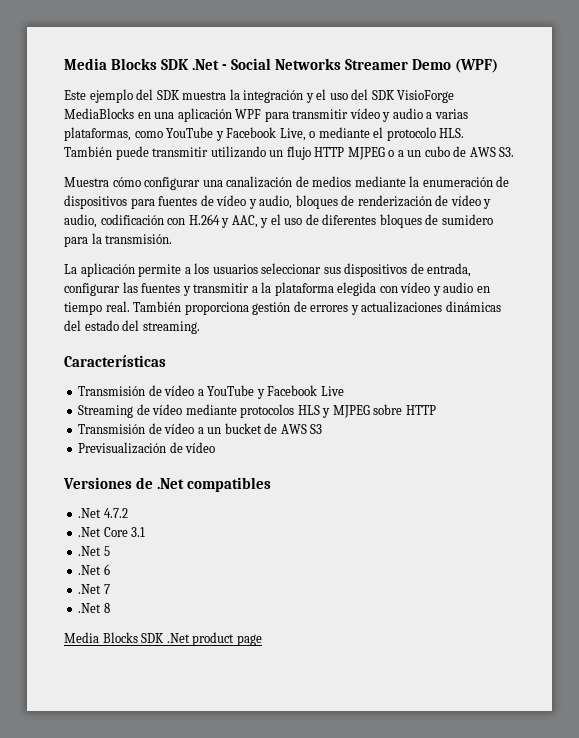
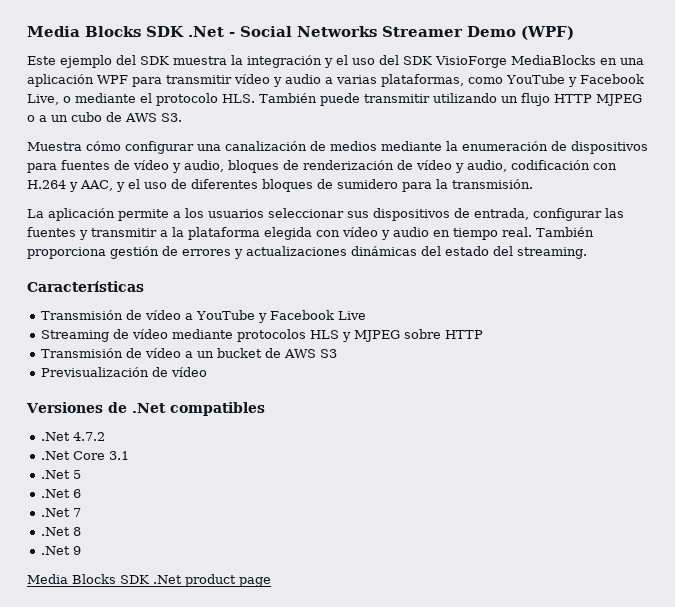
(110, 608) none -> [40,546,81,555] // .Net 9

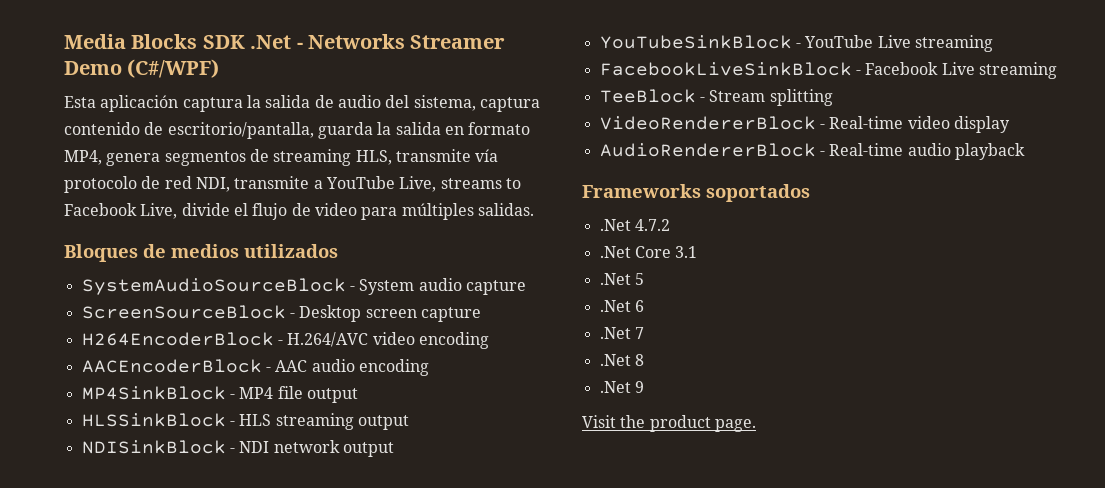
[240,26,292,37] Social -> (303, 45) none
[521,26,574,40] [27,55,644,68] [27,74,644,87] [27,93,642,106] [27,112,182,122] [27,141,648,154] [27,160,617,173] [27,179,533,192] [27,208,624,221] [27,227,594,240] [27,246,587,259] [27,281,144,292] [40,310,366,323] [40,329,483,342] [40,348,337,358] [40,367,207,377] [26,402,265,416] (WPF) // Este ejemplo del SDK muestra la integración y el uso del SDK VisioForge MediaBlocks en una aplicación WPF para transmitir vídeo y audio a varias plataformas, como YouTube y Facebook Live, o mediante el protocolo HLS. También puede transmitir utilizando un flujo HTTP MJPEG o a un cubo de AWS S3. // Muestra cómo configurar una canalización de medios mediante la enumeración de dispositivos para fuentes de vídeo y audio, bloques de renderización de vídeo y audio, codificación con H.264 y AAC, y el uso de diferentes bloques de sumidero para la transmisión. // La aplicación permite a los usuarios seleccionar sus dispositivos de entrada, configurar las fuentes y transmitir a la plataforma elegida con vídeo y audio en tiempo real. También proporciona gestión de errores y actualizaciones dinámicas del estado del streaming. // Características // Transmisión de vídeo a YouTube y Facebook Live // Streaming de vídeo mediante protocolos HLS y MJPEG sobre HTTP // Transmisión de vídeo a un bucket de AWS S3 // Previsualización de vídeo // Versiones de .Net compatibles -> [127,59,220,78] [64,95,540,112] [64,122,531,139] [64,149,499,166] [64,176,521,193] [64,203,534,220] [64,244,338,262] [81,278,526,295] [81,305,481,322] [81,332,489,349] [81,359,429,376] [81,386,358,403] [81,413,409,430] [81,440,394,457] [599,35,993,52] [599,62,1057,79] [599,89,833,106] [599,116,1010,133] [599,143,1025,160] [582,184,810,202] (C#/WPF) // Esta aplicación captura la salida de audio del sistema, captura contenido de escritorio/pantalla, guarda la salida en formato MP4, genera segmentos de streaming HLS, transmite vía protocolo de red NDI, transmite a YouTube Live, streams to Facebook Live, divide el flujo de video para múltiples salidas. // Bloques de medios utilizados // SystemAudioSourceBlock - System audio capture // ScreenSourceBlock - Desktop screen capture // H264EncoderBlock - H.264/AVC video encoding // AACEncoderBlock - AAC audio encoding // MP4SinkBlock - MP4 file output // HLSSinkBlock - HLS streaming output // NDISinkBlock - NDI network output // YouTubeSinkBlock - YouTube Live streaming // FacebookLiveSinkBlock - Facebook Live streaming // TeeBlock - Stream splitting // VideoRendererBlock - Real-time video display // AudioRendererBlock - Real-time audio playback // Frameworks soportados
[27,574,271,587] Media Blocks SDK .Net product page -> [582,415,756,432] Visit the product page.

